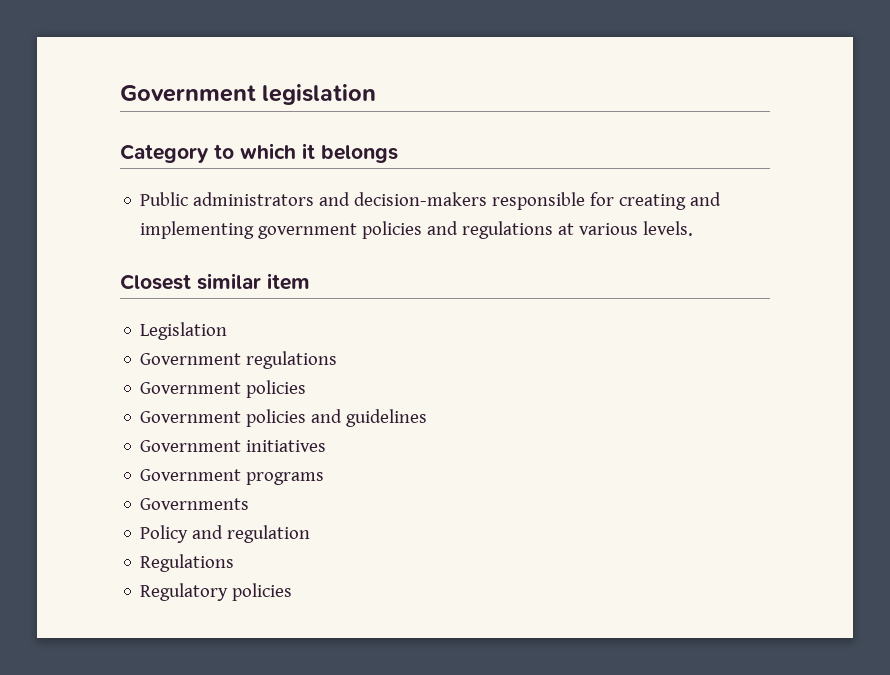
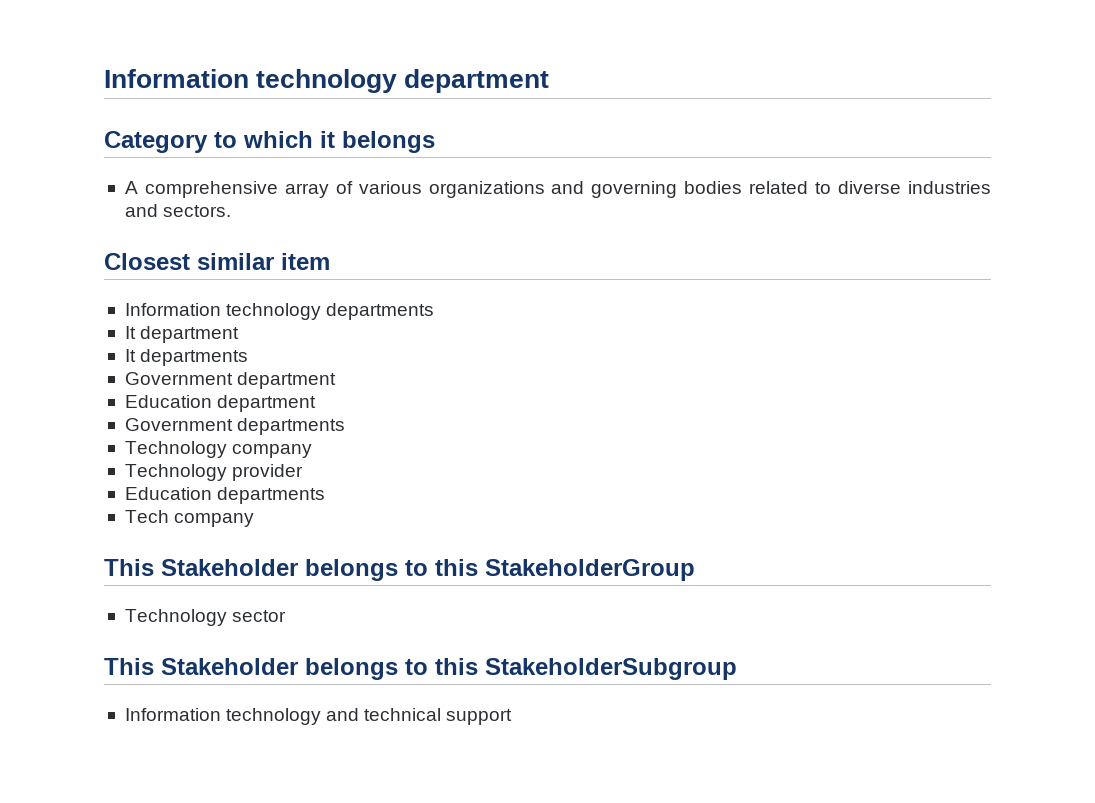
[120,84,377,105] Government legislation -> [104,69,550,93] Information technology department
[140,192,722,210] [140,221,694,239] [120,273,310,290] [140,322,228,340] [140,351,338,369] [140,380,307,398] [140,409,428,427] [140,440,327,452] [140,469,325,485] [140,498,250,510] [140,525,311,543] [140,554,235,572] [140,583,293,601] Public administrators and decision-makers responsible for creating and implementing government policies and regulations at various levels. // Closest similar item // Legislation // Government regulations // Government policies // Government policies and guidelines // Government initiatives // Government programs // Governments // Policy and regulation // Regulations // Regulatory policies -> [124,181,991,198] [124,204,232,217] [104,253,330,270] [124,303,435,320] [124,326,240,343] [124,349,249,366] [124,372,337,389] [124,395,317,412] [124,418,346,435] [124,441,313,458] [124,464,304,481] [124,487,326,504] [124,510,255,527] [104,559,695,581] [124,609,287,626] [104,658,737,680] [124,708,513,725] A comprehensive array of various organizations and governing bodies related to diverse industries and sectors. // Closest similar item // Information technology departments // It department // It departments // Government department // Education department // Government departments // Technology company // Technology provider // Education departments // Tech company // This Stakeholder belongs to this StakeholderGroup // Technology sector // This Stakeholder belongs to this StakeholderSubgroup // Information technology and technical support

